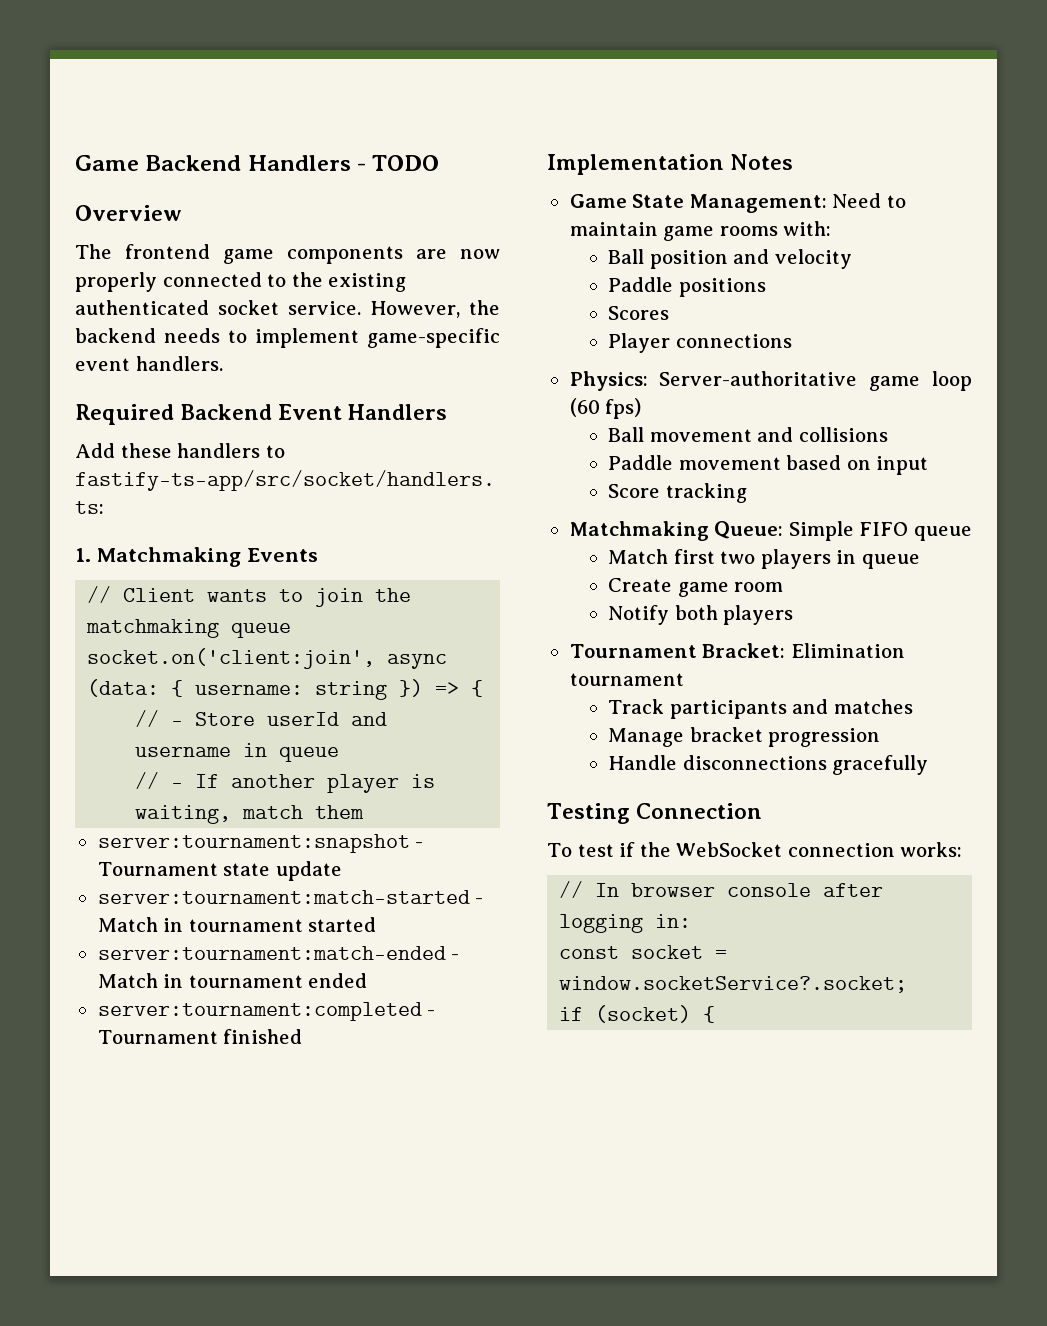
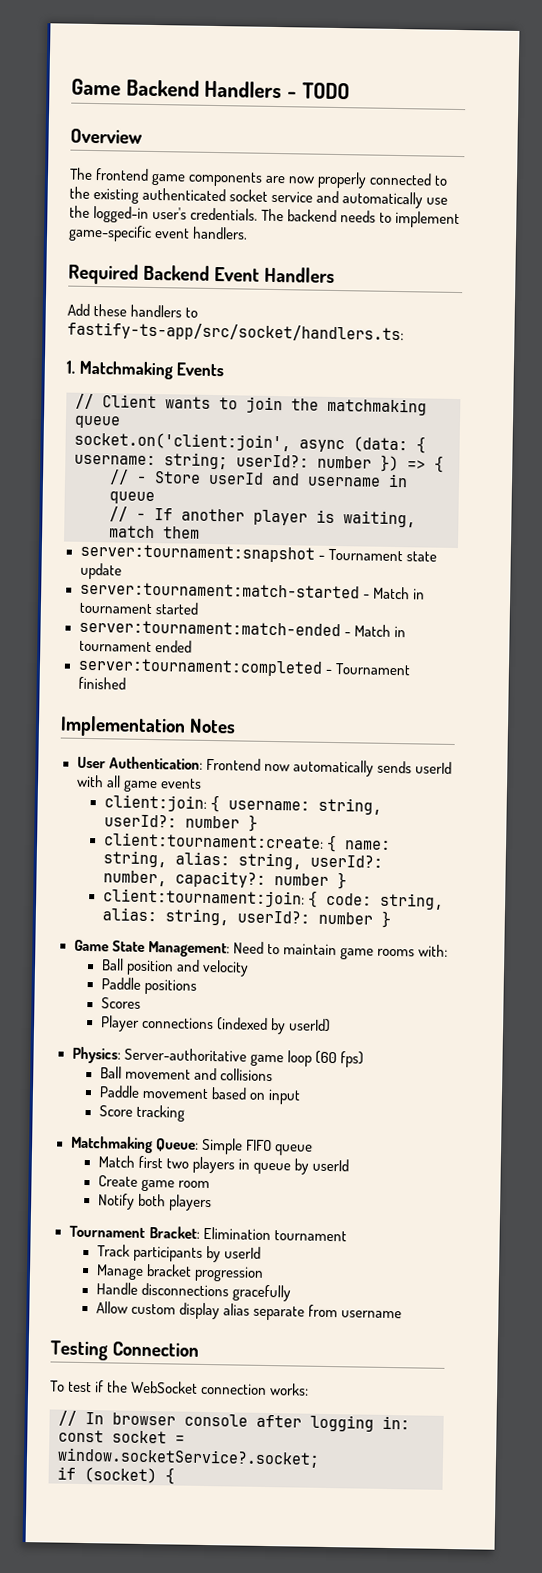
[288,300,500,318] service. However, the -> [271,190,449,209] [69,205,285,223] service and automatically use the logged-in user's credentials. The
[315,681,388,700] string -> [164,452,372,470] string; userId?: number
(794, 162) none -> [76,756,452,777] [75,774,202,793] [103,794,382,815] [103,814,258,832] [103,832,391,853] [102,850,383,870] [102,870,347,890] [102,888,444,910] [101,907,391,928] // User Authentication: Frontend now automatically sends userId with all game events // client:join: { username: string, userId?: number } // client:tournament:create: { name: string, alias: string, userId?: number, capacity?: number } // client:tournament:join: { code: string, alias: string, userId?: number }
(792, 341) none -> [215,1017,331,1035] (indexed by userId)
(920, 561) none -> [293,1158,349,1175] by userId
[792,699,913,714] and matches -> [205,1245,261,1263] by userId
(929, 765) none -> [95,1301,402,1321] // Allow custom display alias separate from username

